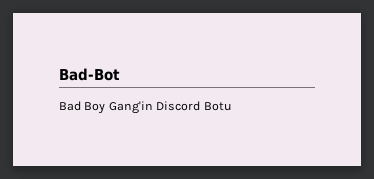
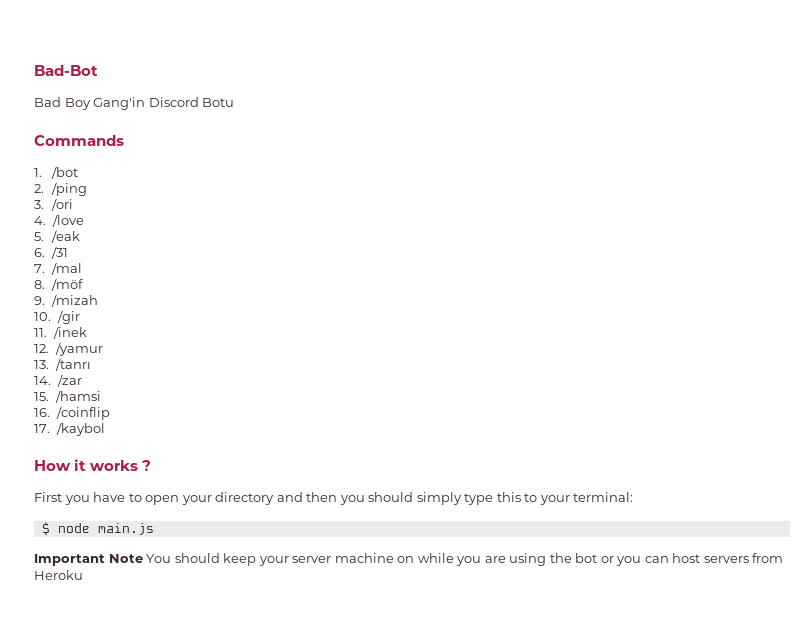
(232, 106) none -> [34,135,124,146] [34,166,79,179] [34,182,88,196] [34,198,74,211] [34,214,84,227] [34,230,81,243] [34,246,69,259] [34,262,83,275] [34,278,84,291] [34,294,99,307] [34,310,80,324] [34,326,87,339] [34,342,103,356] [34,358,91,371] [34,374,82,387] [34,390,101,403] [34,406,110,420] [34,422,105,436] [34,459,152,471] [34,492,634,505] [41,522,154,535] [34,553,784,566] [34,570,83,580] // Commands // 1. /bot // 2. /ping // 3. /ori // 4. /love // 5. /eak // 6. /31 // 7. /mal // 8. /möf // 9. /mizah // 10. /gir // 11. /inek // 12. /yamur // 13. /tanrı // 14. /zar // 15. /hamsi // 16. /coinflip // 17. /kaybol // How it works ? // First you have to open your directory and then you should simply type this to your terminal: // $ node main.js // Important Note You should keep your server machine on while you are using the bot or you can host servers from Heroku

